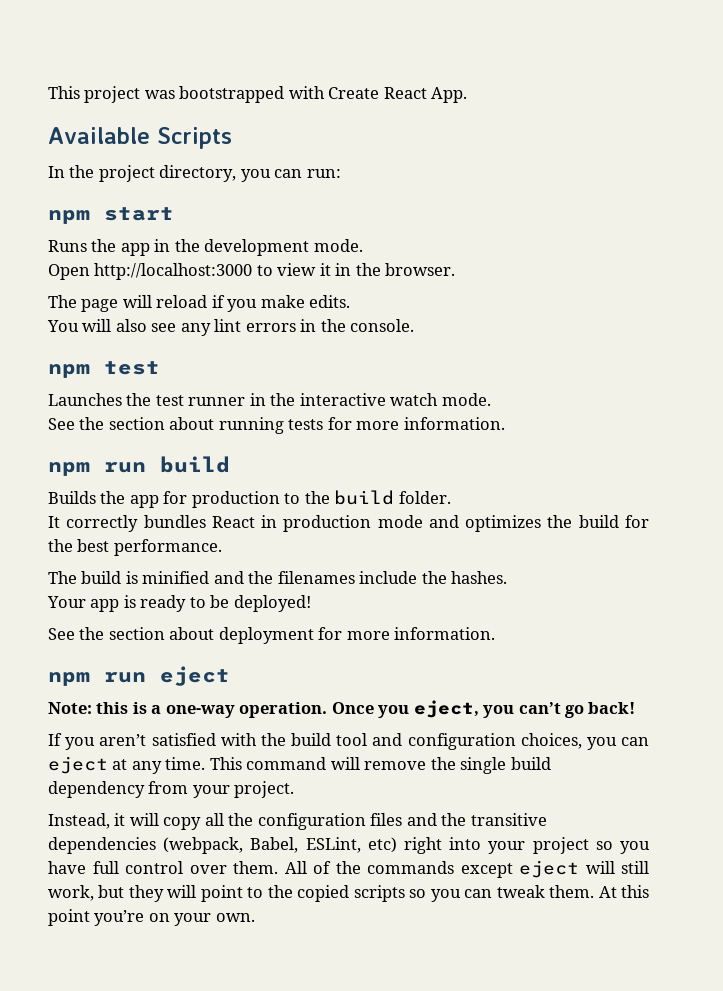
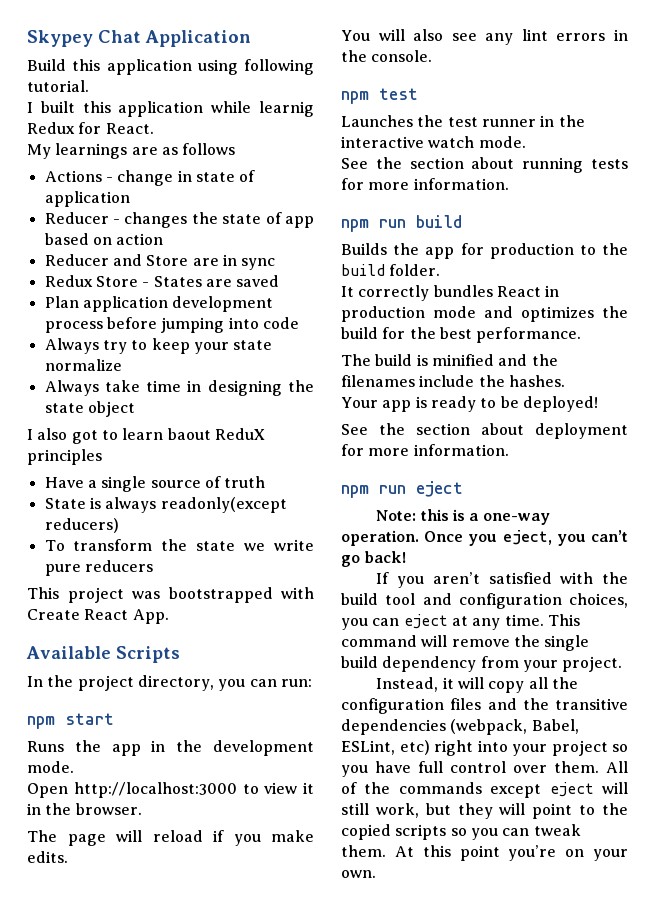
(48, 92) none -> [27,30,251,47] [27,59,314,75] [27,80,89,92] [27,101,314,117] [27,122,154,134] [27,143,236,159] [44,170,256,186] [44,191,130,207] [44,212,314,228] [44,233,164,245] [44,254,276,270] [44,275,280,287] [44,296,274,312] [44,317,299,333] [44,338,273,354] [44,359,122,371] [44,380,314,396] [44,401,135,417] [27,428,265,444] [27,449,102,465] [44,476,266,492] [44,497,287,513] [44,518,119,533] [44,539,314,551] [44,560,153,576] Skypey Chat Application // Build this application using following tutorial. // I built this application while learnig Redux for React. // My learnings are as follows // Actions - change in state of application // Reducer - changes the state of app based on action // Reducer and Store are in sync // Redux Store - States are saved // Plan application development process before jumping into code // Always try to keep your state normalize // Always take time in designing the state object // I also got to learn baout ReduX principles // Have a single source of truth // State is always readonly(except reducers) // To transform the state we write pure reducers //

